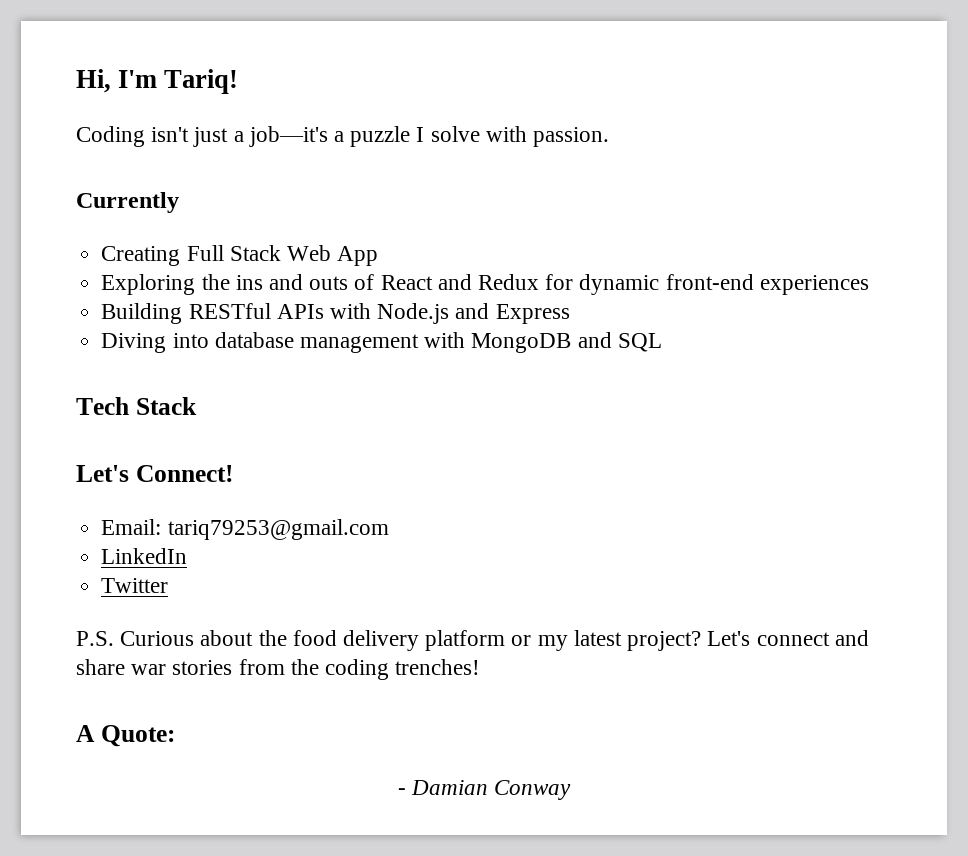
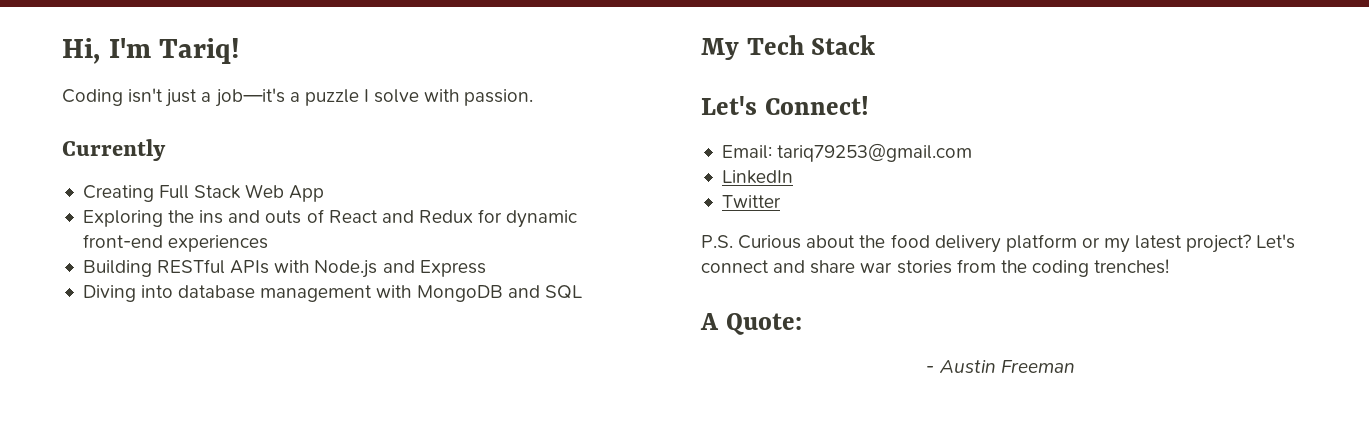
(662, 342) none -> [701,38,739,60] My
[410,780,572,800] Damian Conway -> [938,360,1075,373] Austin Freeman

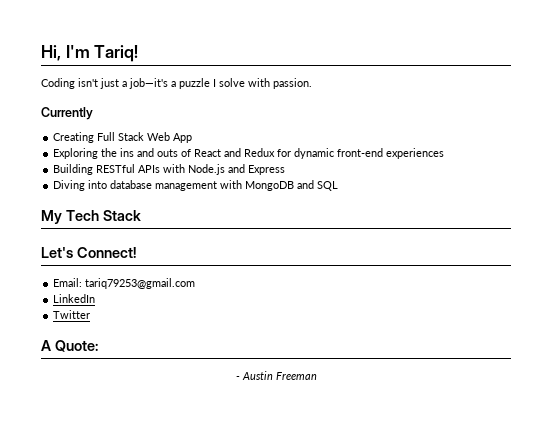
[701,234,1296,253] [701,259,1170,277] // P.S. Curious about the food delivery platform or my latest project? Let's connect and share war stories from the coding trenches! -> (91, 314) none

